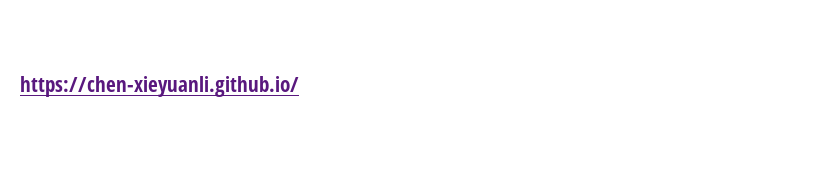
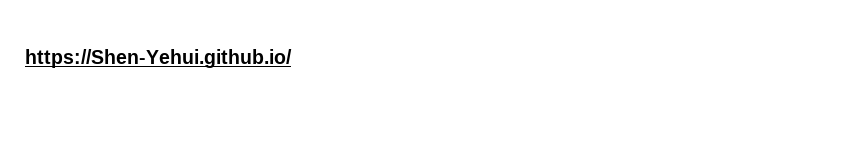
[20,76,299,97] https://chen-xieyuanli.github.io/ -> [25,49,292,68] https://Shen-Yehui.github.io/

